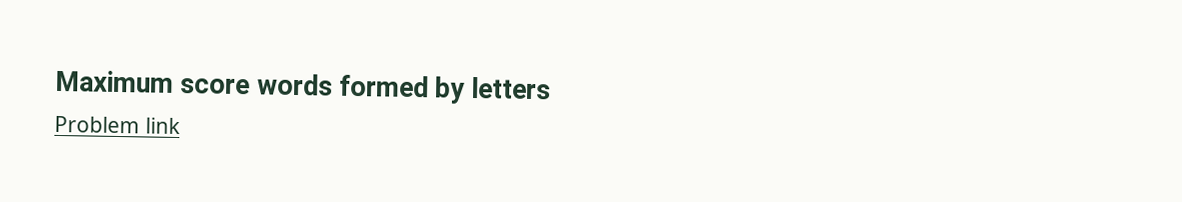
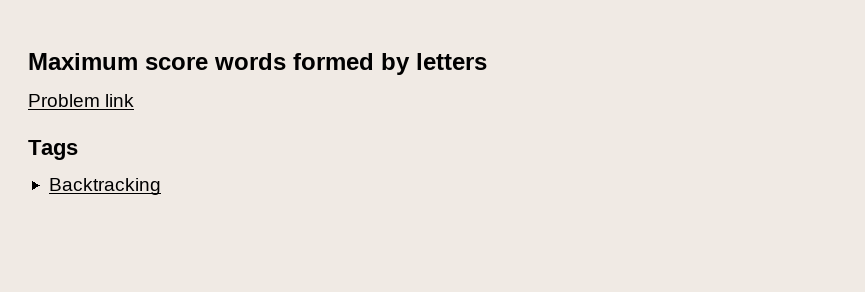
(181, 126) none -> [28,140,78,160] [48,178,161,195] // Tags // Backtracking

